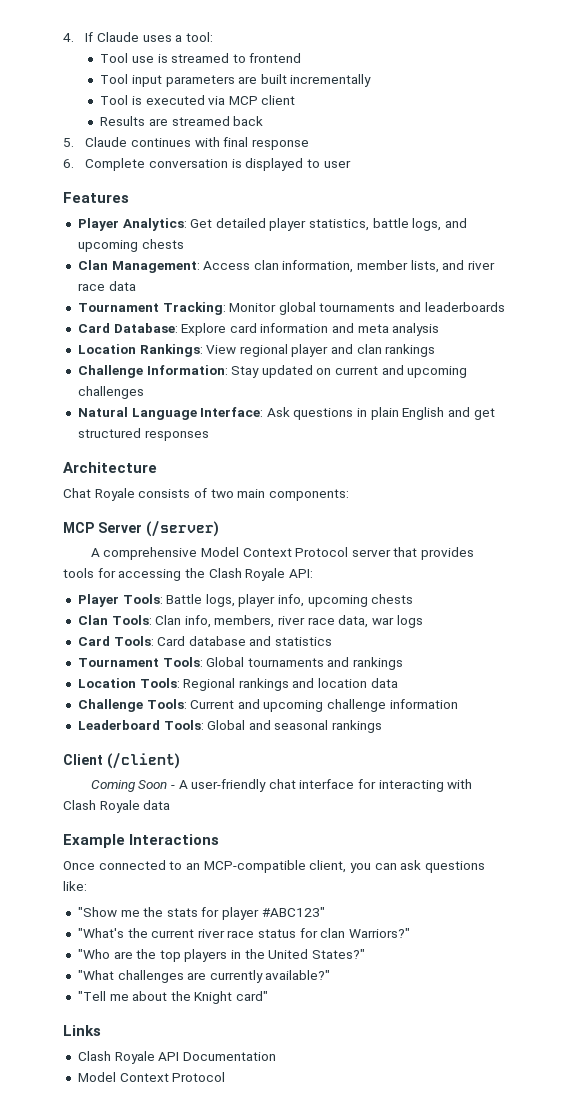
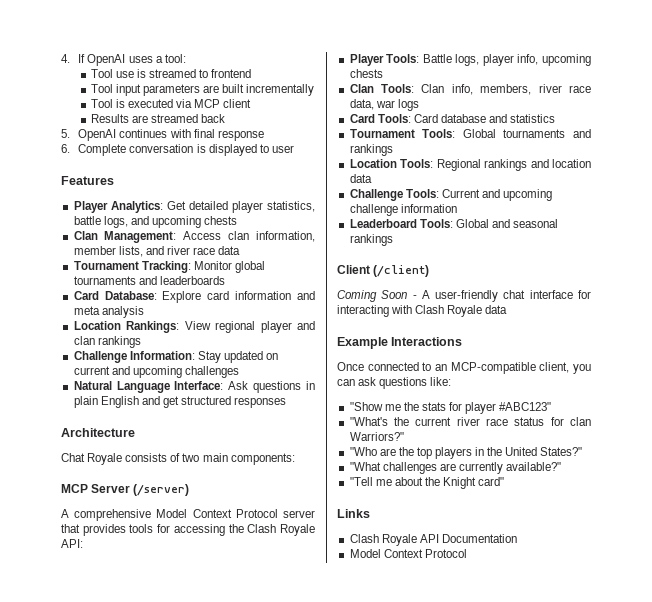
[97,32,140,42] Claude -> [87,54,126,66] OpenAI
[85,137,128,147] Claude -> [78,129,117,141] OpenAI

